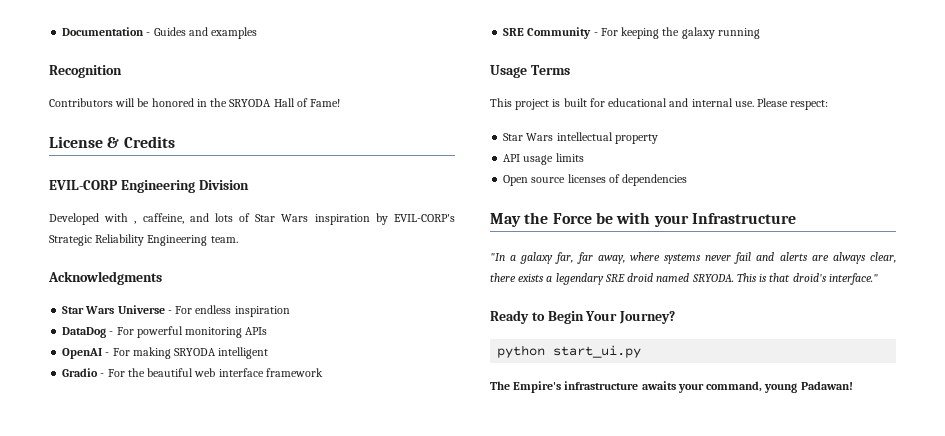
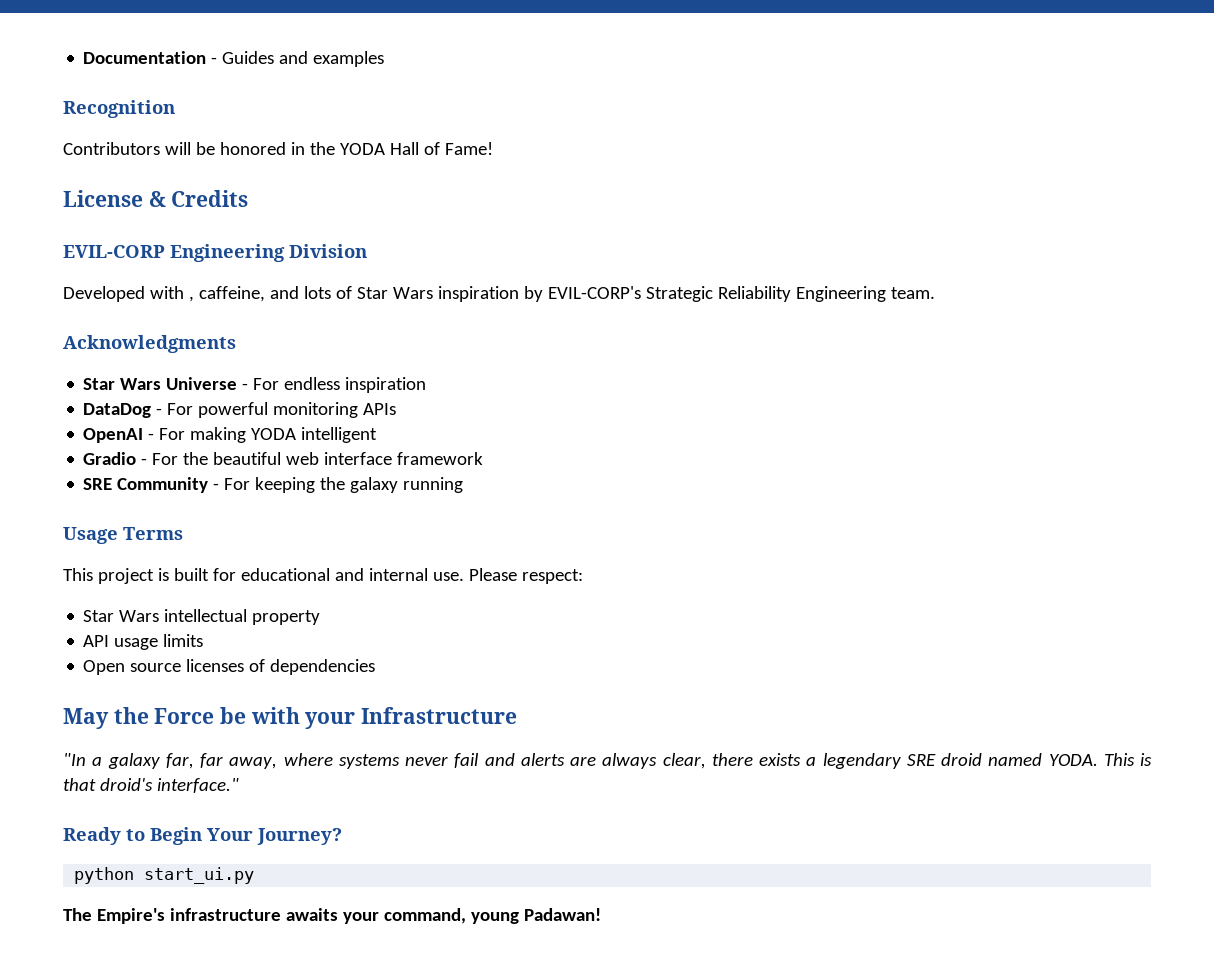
[229,99,272,107] SRYODA -> [339,143,385,155] YODA
[174,348,217,356] SRYODA -> [251,428,297,440] YODA
[691,274,734,282] SRYODA. -> [1048,754,1098,766] YODA.

